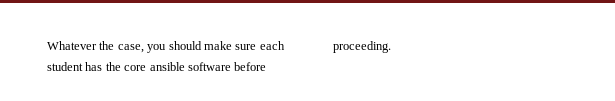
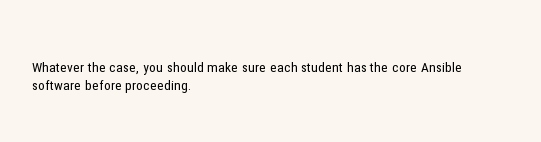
[149,62,185,71] ansible -> [420,62,462,72] Ansible

